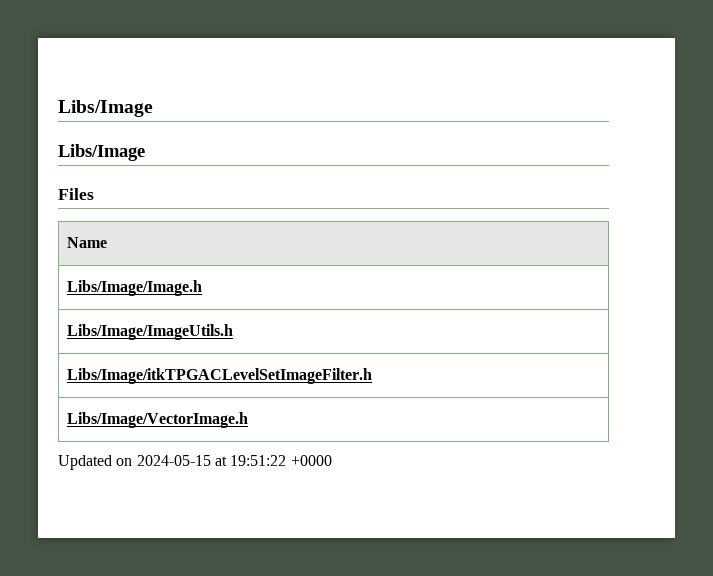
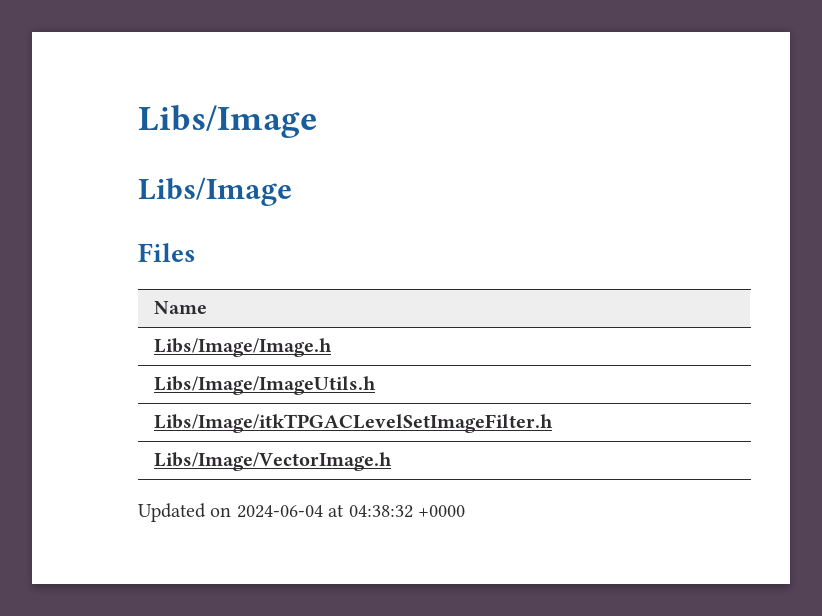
[136,455,287,466] 2024-05-15 at 19:51:22 -> [236,504,413,518] 2024-06-04 at 04:38:32

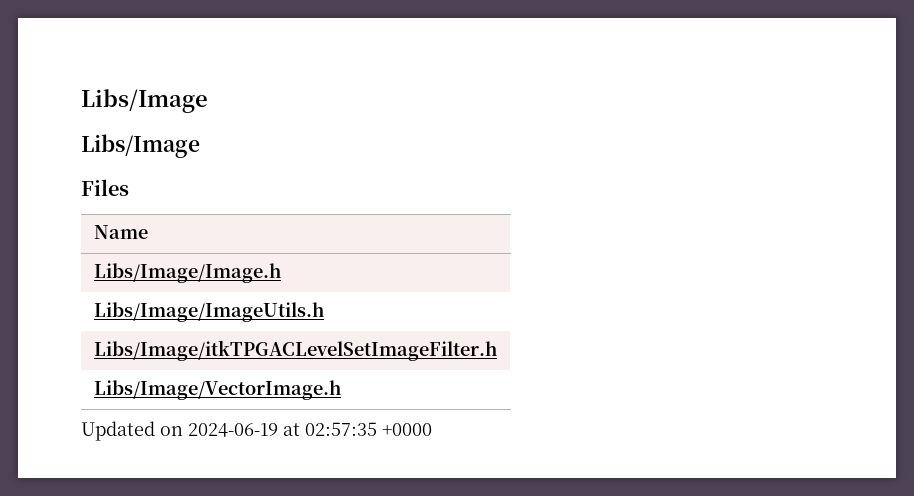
[236,504,413,518] 2024-06-04 at 04:38:32 -> [188,422,377,437] 2024-06-19 at 02:57:35

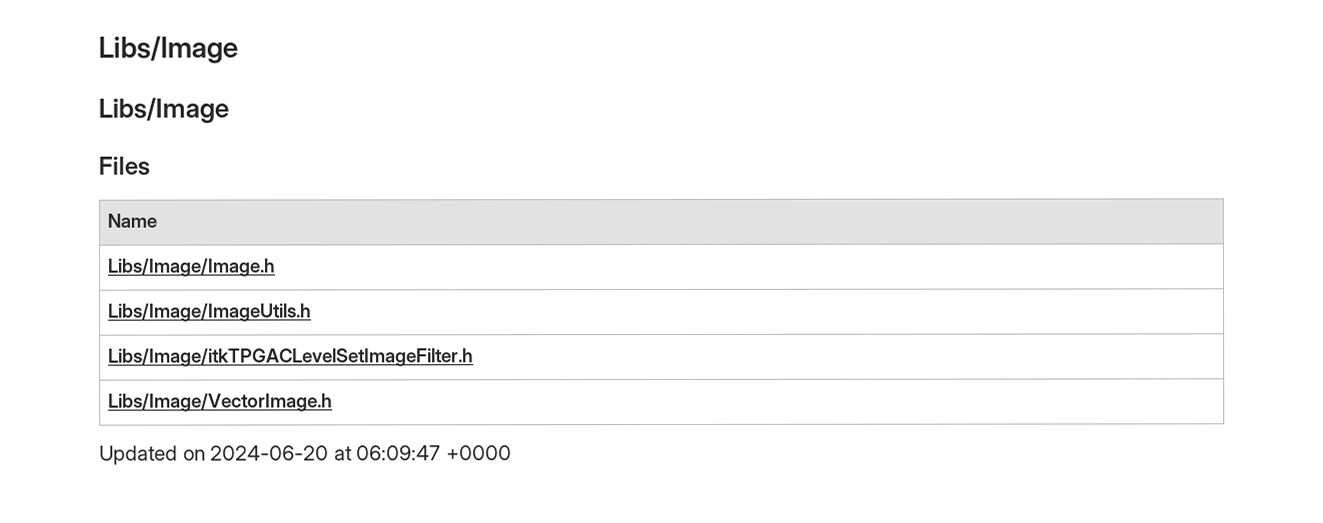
[188,422,377,437] 2024-06-19 at 02:57:35 -> [210,445,442,461] 2024-06-20 at 06:09:47

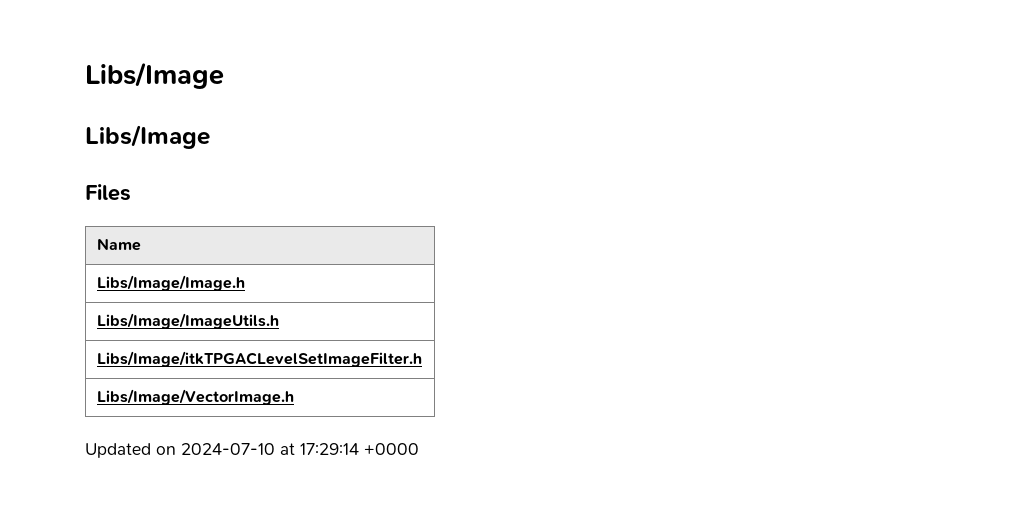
[210,445,442,461] 2024-06-20 at 06:09:47 -> [181,443,359,455] 2024-07-10 at 17:29:14

